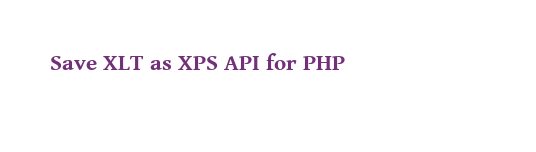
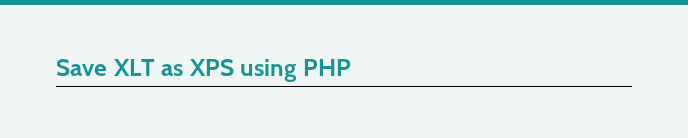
[224,53,298,70] API for -> [240,59,298,82] using

